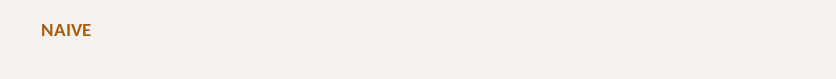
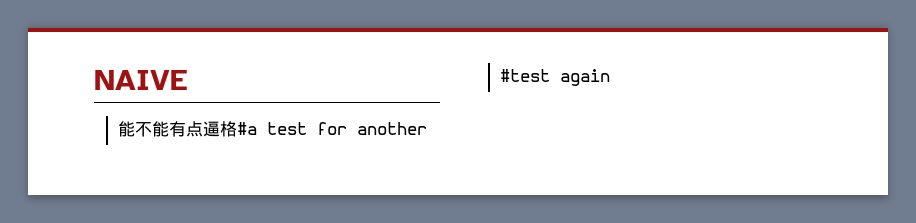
(91, 30) none -> [117,121,427,137] [499,69,610,86] // 能不能有点逼格#a test for another #test again

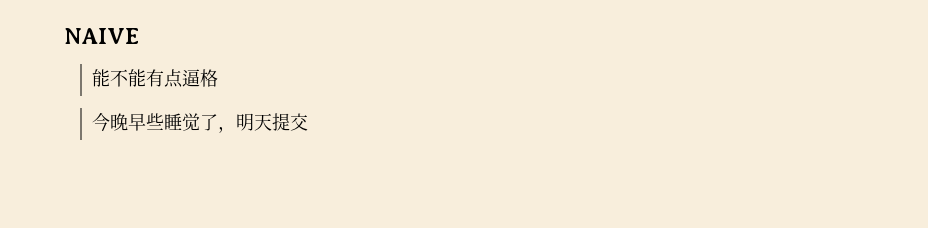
[236,122,427,135] [499,69,610,86] #a test for another #test again -> [92,113,309,133] // 今晚早些睡觉了，明天提交

